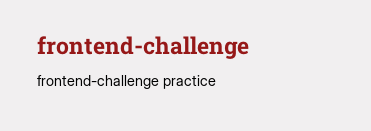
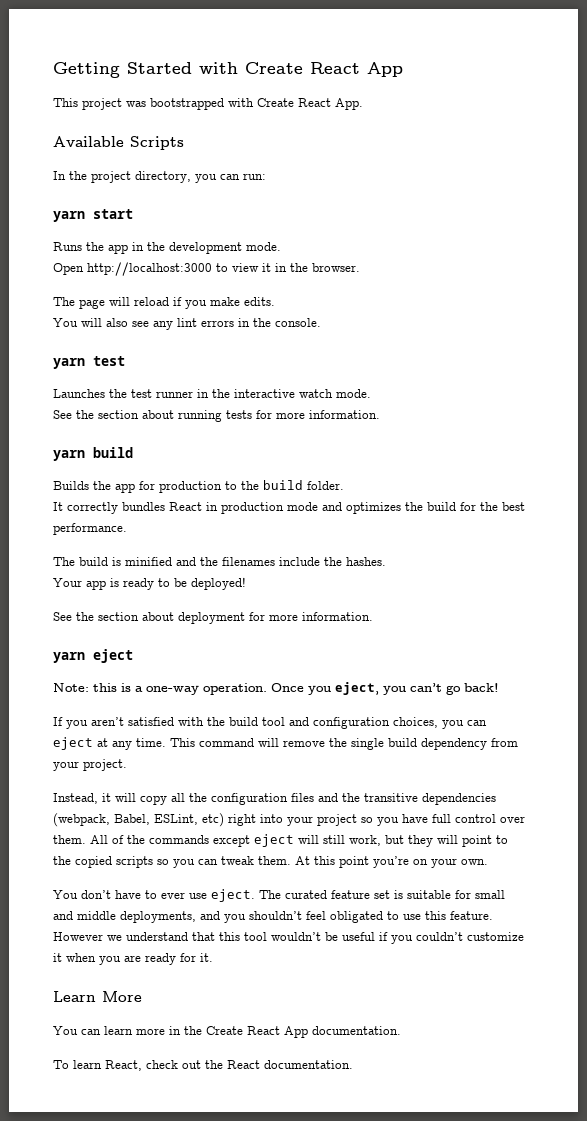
[37,36,249,59] [37,75,216,89] frontend-challenge // frontend-challenge practice -> [53,62,403,78] [53,98,363,110] [53,136,184,150] [53,171,266,183] [53,209,133,222] [53,242,281,254] [53,262,360,276] [53,297,275,309] [53,318,321,330] [53,356,125,369] [53,389,371,398] [53,410,380,422] [53,447,133,461] [53,480,344,493] [53,502,525,514] [53,523,127,535] [53,557,386,566] [53,577,246,590] [53,612,373,624] [53,649,133,663] [53,682,499,695] [53,717,487,729] [53,737,518,750] [53,759,127,771] [53,793,496,805] [53,813,525,827] [53,834,508,847] [53,856,488,868] [53,889,505,902] [53,911,493,923] [53,932,524,944] [53,953,213,965] [53,991,142,1002] [53,1026,401,1038] [53,1060,353,1071] Getting Started with Create React App // This project was bootstrapped with Create React App. // Available Scripts // In the project directory, you can run: // yarn start // Runs the app in the development mode. // Open http://localhost:3000 to view it in the browser. // The page will reload if you make edits. // You will also see any lint errors in the console. // yarn test // Launches the test runner in the interactive watch mode. // See the section about running tests for more information. // yarn build // Builds the app for production to the build folder. // It correctly bundles React in production mode and optimizes the build for the best performance. // The build is minified and the filenames include the hashes. // Your app is ready to be deployed! // See the section about deployment for more information. // yarn eject // Note: this is a one-way operation. Once you eject, you can’t go back! // If you aren’t satisfied with the build tool and configuration choices, you can eject at any time. This command will remove the single build dependency from your project. // Instead, it will copy all the configuration files and the transitive dependencies (webpack, Babel, ESLint, etc) right into your project so you have full control over them. All of the commands except eject will still work, but they will point to the copied scripts so you can tweak them. At this point you’re on your own. // You don’t have to ever use eject. The curated feature set is suitable for small and middle deployments, and you shouldn’t feel obligated to use this feature. However we understand that this tool wouldn’t be useful if you couldn’t customize it when you are ready for it. // Learn More // You can learn more in the Create React App documentation. // To learn React, check out the React documentation.

